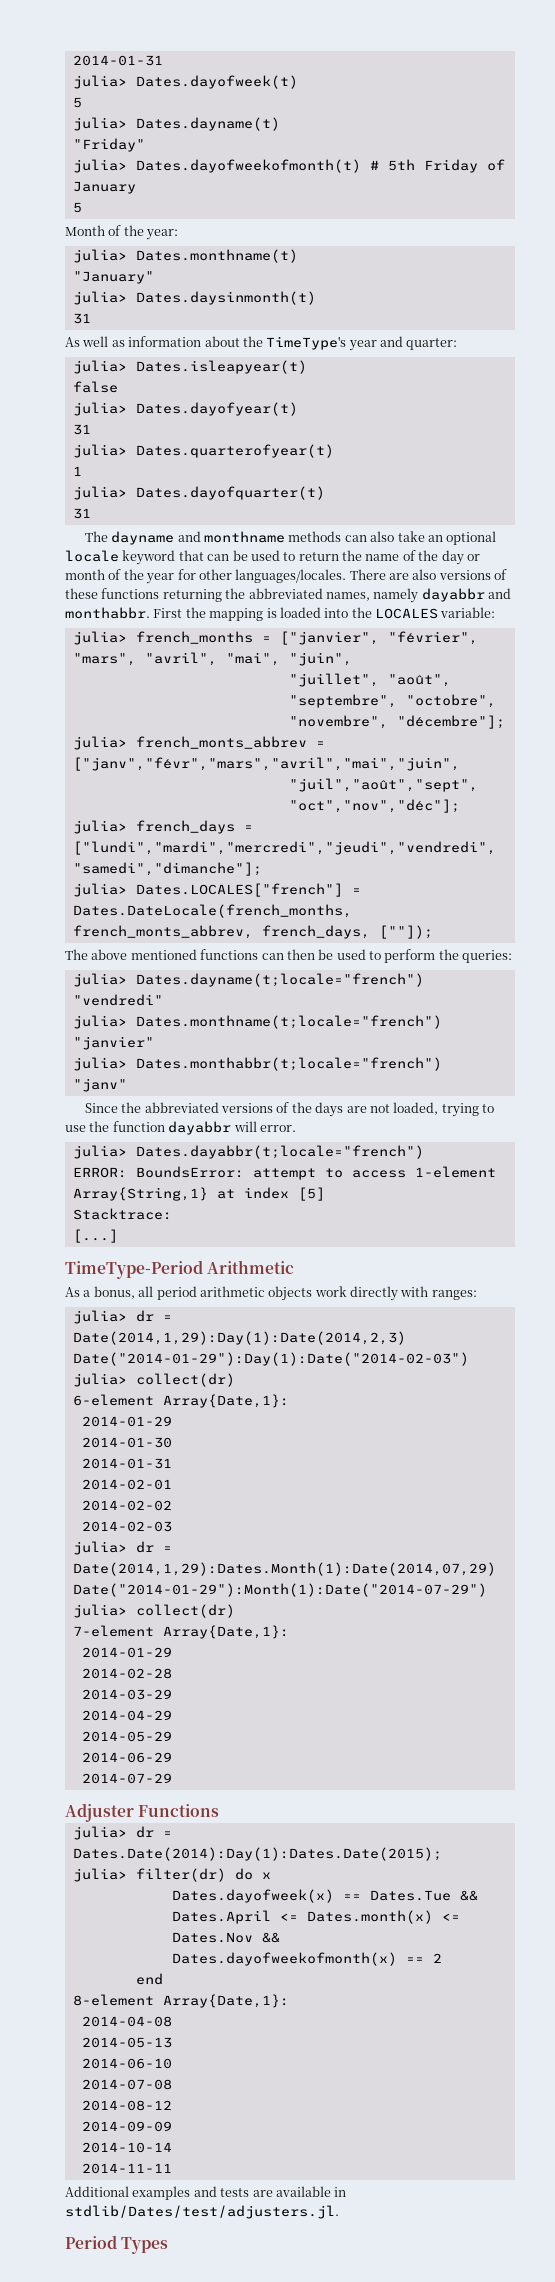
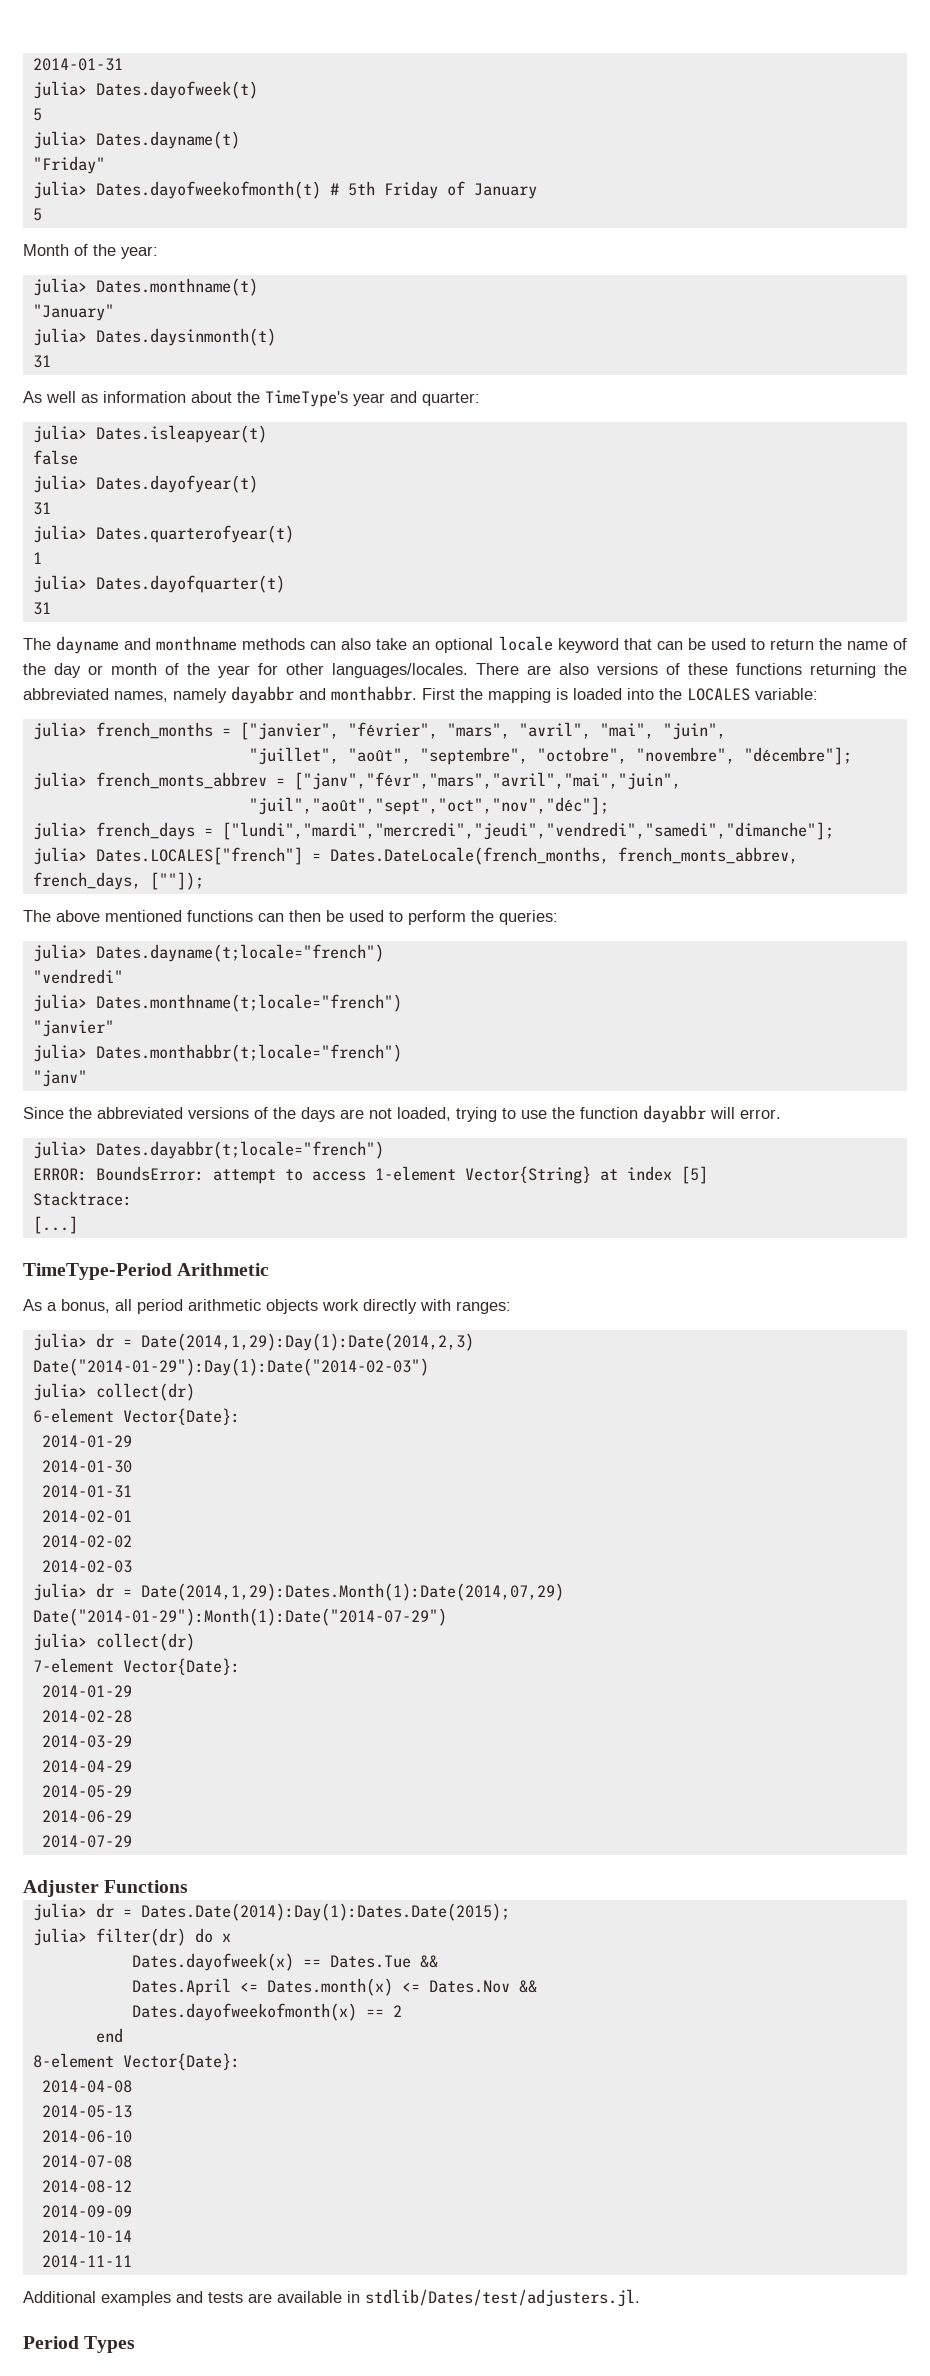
[72,1187,208,1201] Array{String,1} -> [464,1166,591,1184] Vector{String}
[162,1394,289,1408] Array{Date,1}: -> [122,1408,240,1425] Vector{Date}:
[162,1625,289,1639] Array{Date,1}: -> [122,1658,240,1675] Vector{Date}:
[162,1994,289,2008] Array{Date,1}: -> [122,2053,240,2070] Vector{Date}:

